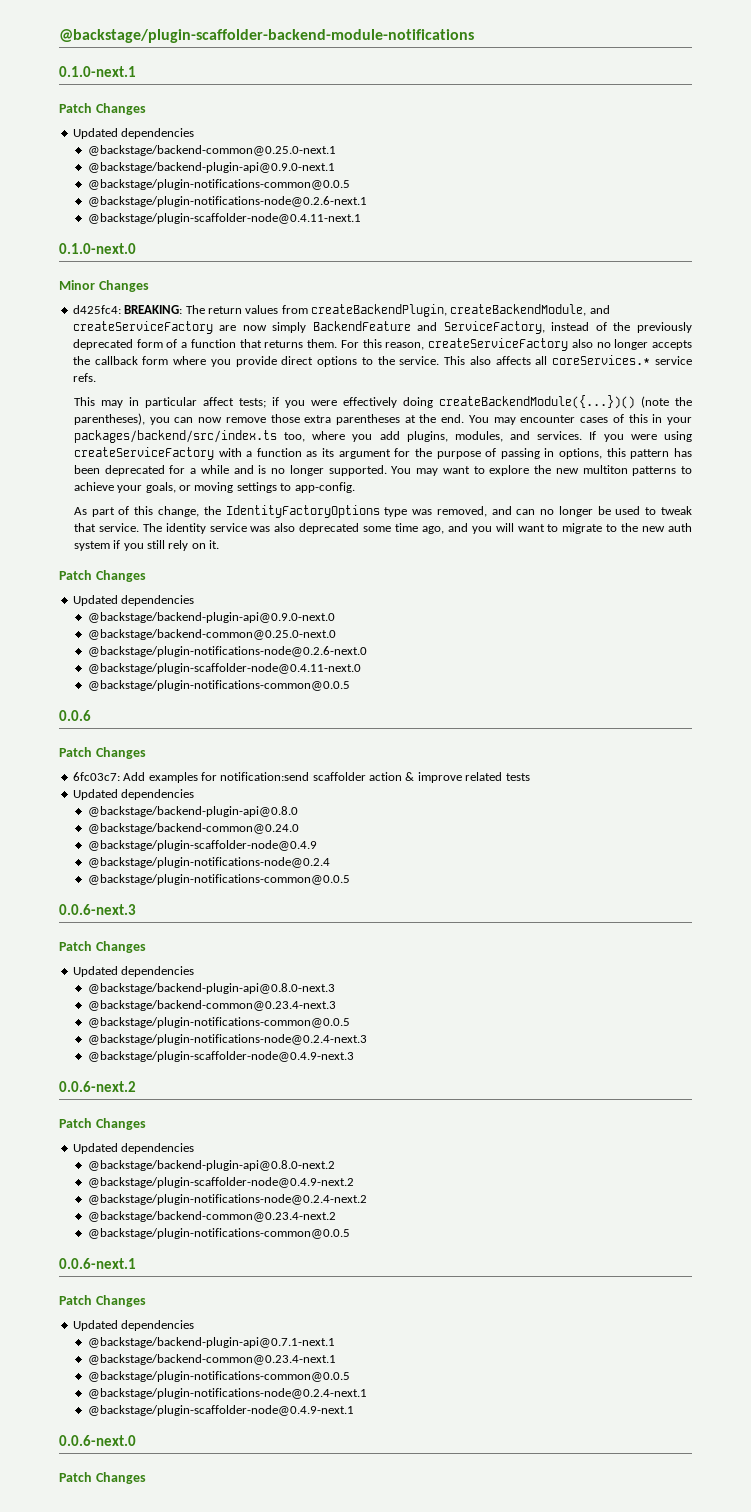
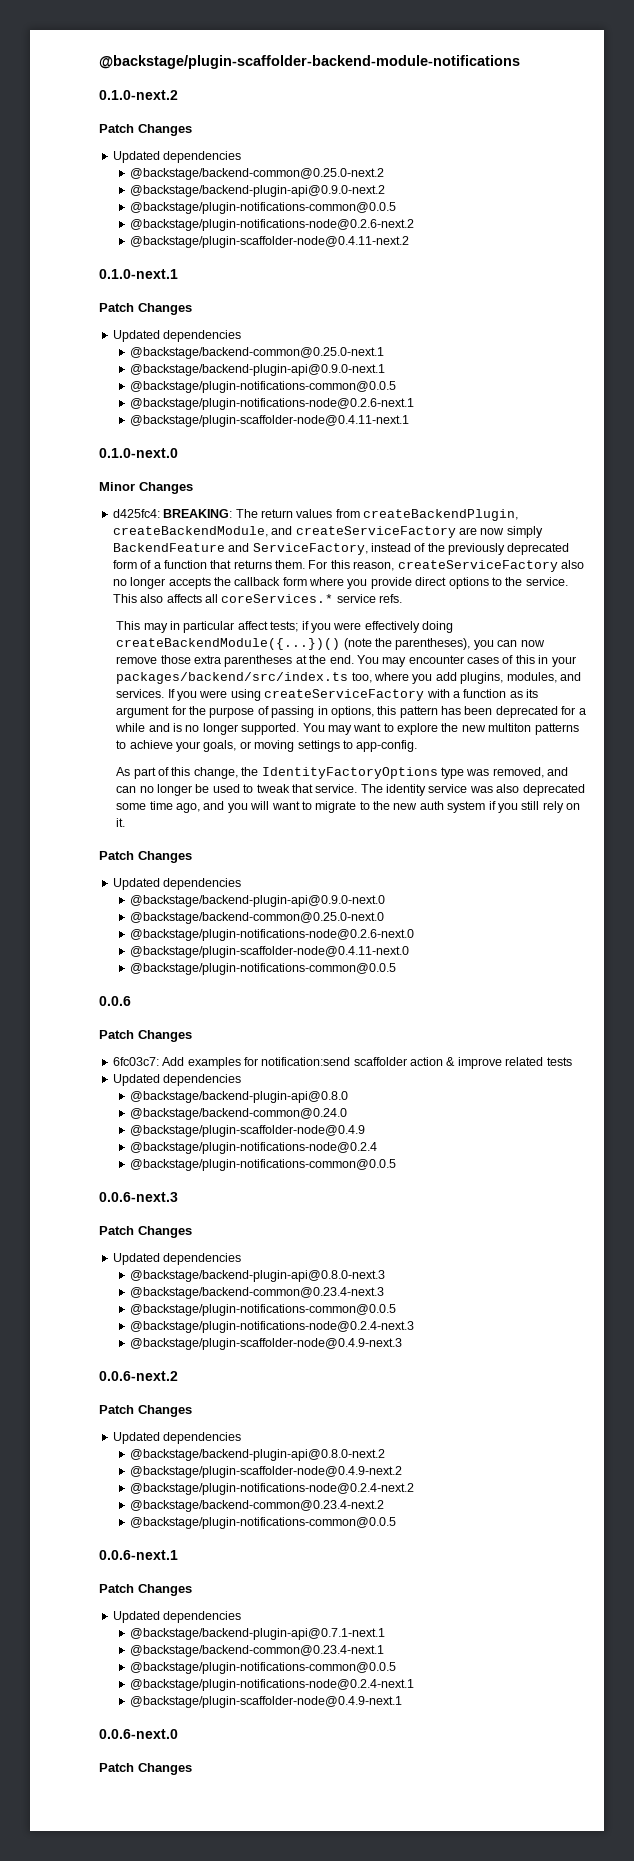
(474, 36) none -> [99,90,178,100] [99,124,192,136] [112,151,242,163] [130,168,385,180] [130,185,386,197] [130,202,397,214] [130,219,415,231] [130,236,410,248] // 0.1.0-next.2 // Patch Changes // Updated dependencies // @backstage/backend-common@0.25.0-next.2 // @backstage/backend-plugin-api@0.9.0-next.2 // @backstage/plugin-notifications-common@0.0.5 // @backstage/plugin-notifications-node@0.2.6-next.2 // @backstage/plugin-scaffolder-node@0.4.11-next.2

